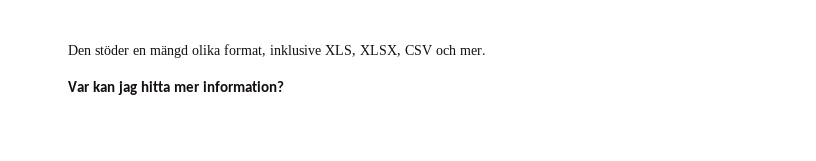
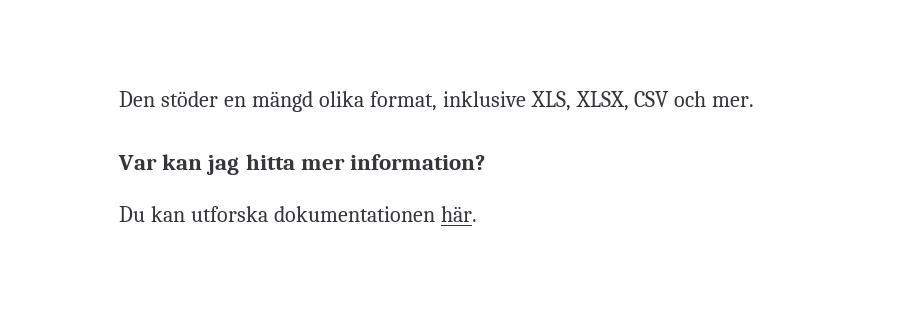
(284, 86) none -> [119,206,477,222] // Du kan utforska dokumentationen här.

